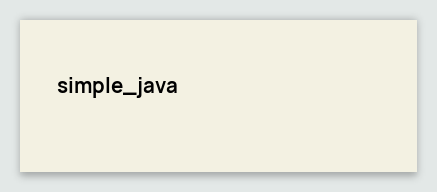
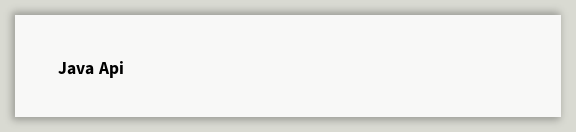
[57,77,178,98] simple_java -> [58,61,124,78] Java Api

